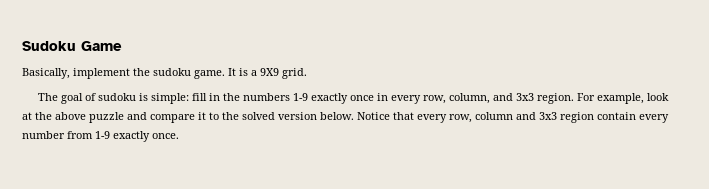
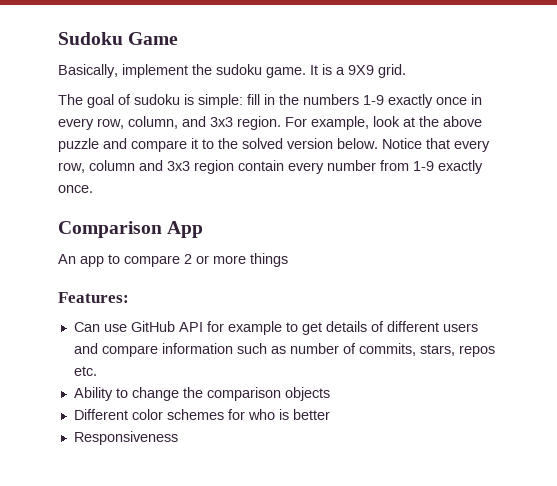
(179, 136) none -> [58,221,204,238] [58,253,288,267] [58,292,129,303] [73,321,478,335] [73,343,495,357] [73,366,97,376] [73,387,330,401] [73,409,330,420] [73,431,178,445] // Comparison App // An app to compare 2 or more things // Features: // Can use GitHub API for example to get details of different users and compare information such as number of commits, stars, repos etc. // Ability to change the comparison objects // Different color schemes for who is better // Responsiveness

